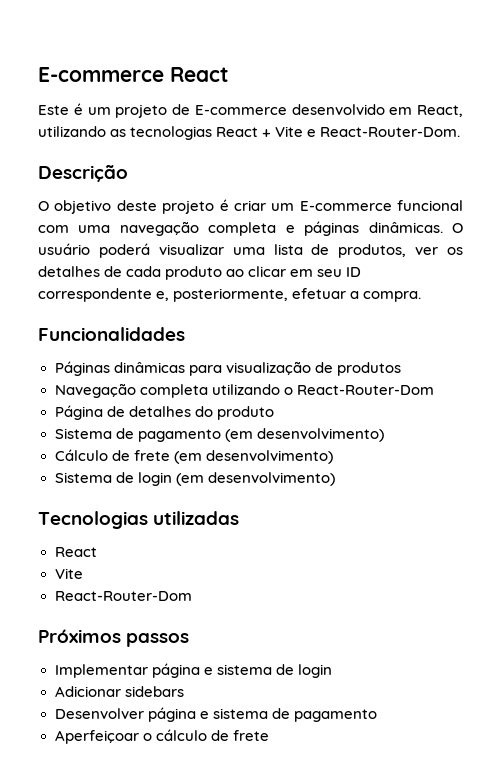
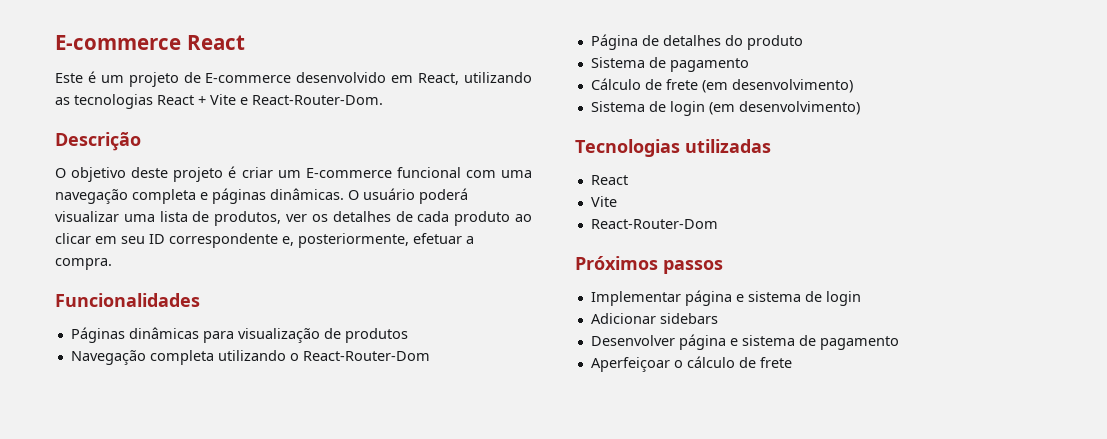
[224,428,384,442] (em desenvolvimento) -> (749, 65) none

